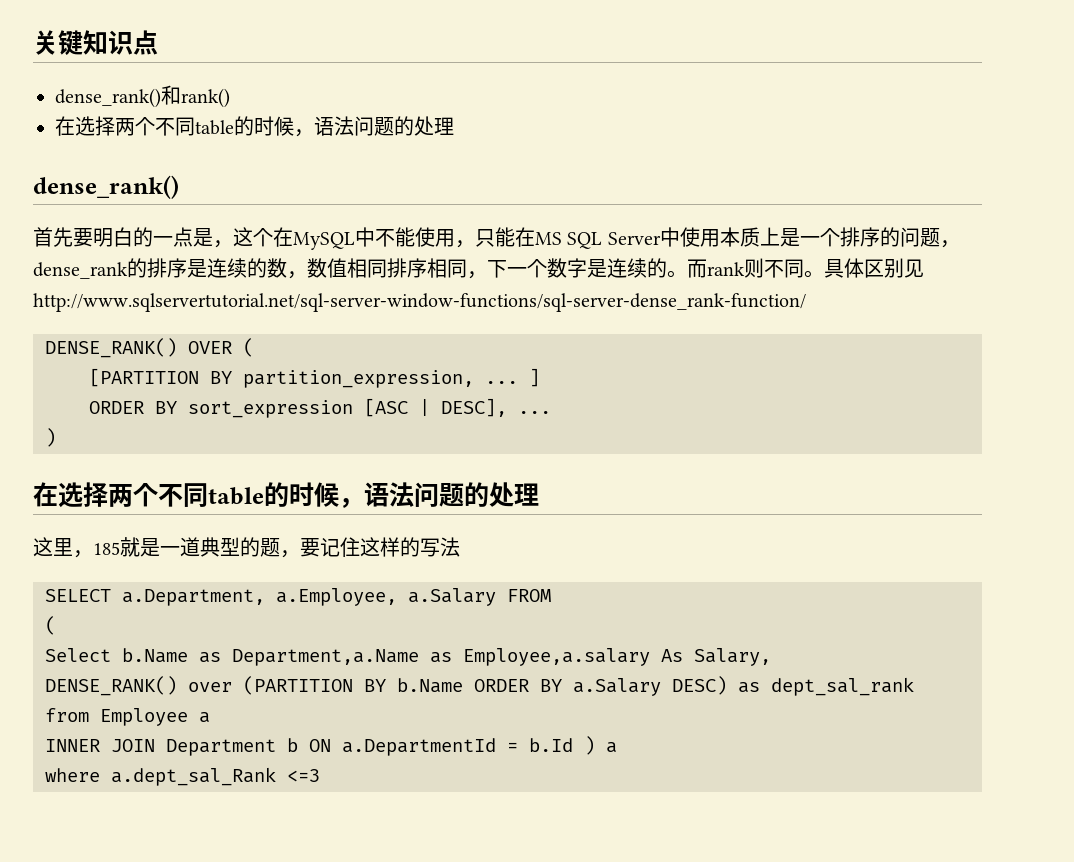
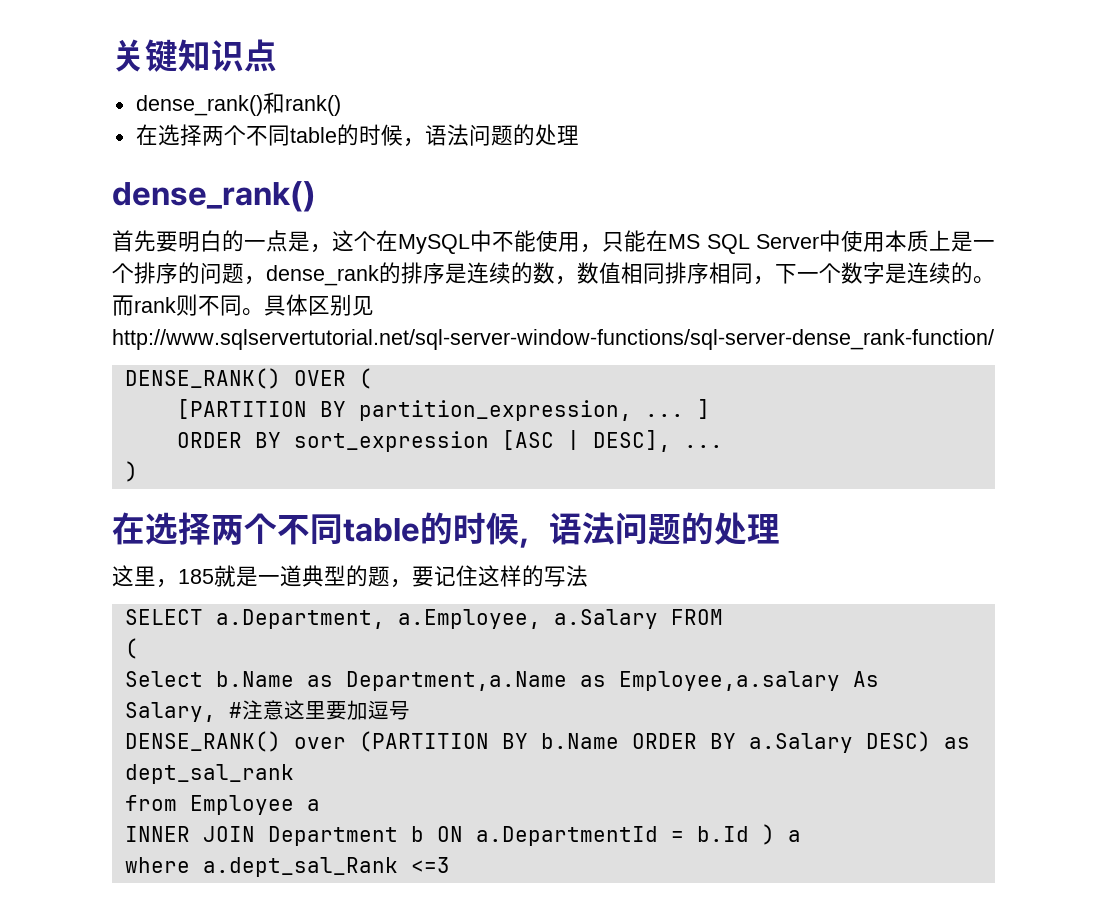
(771, 657) none -> [228,700,410,720] #注意这里要加逗号

